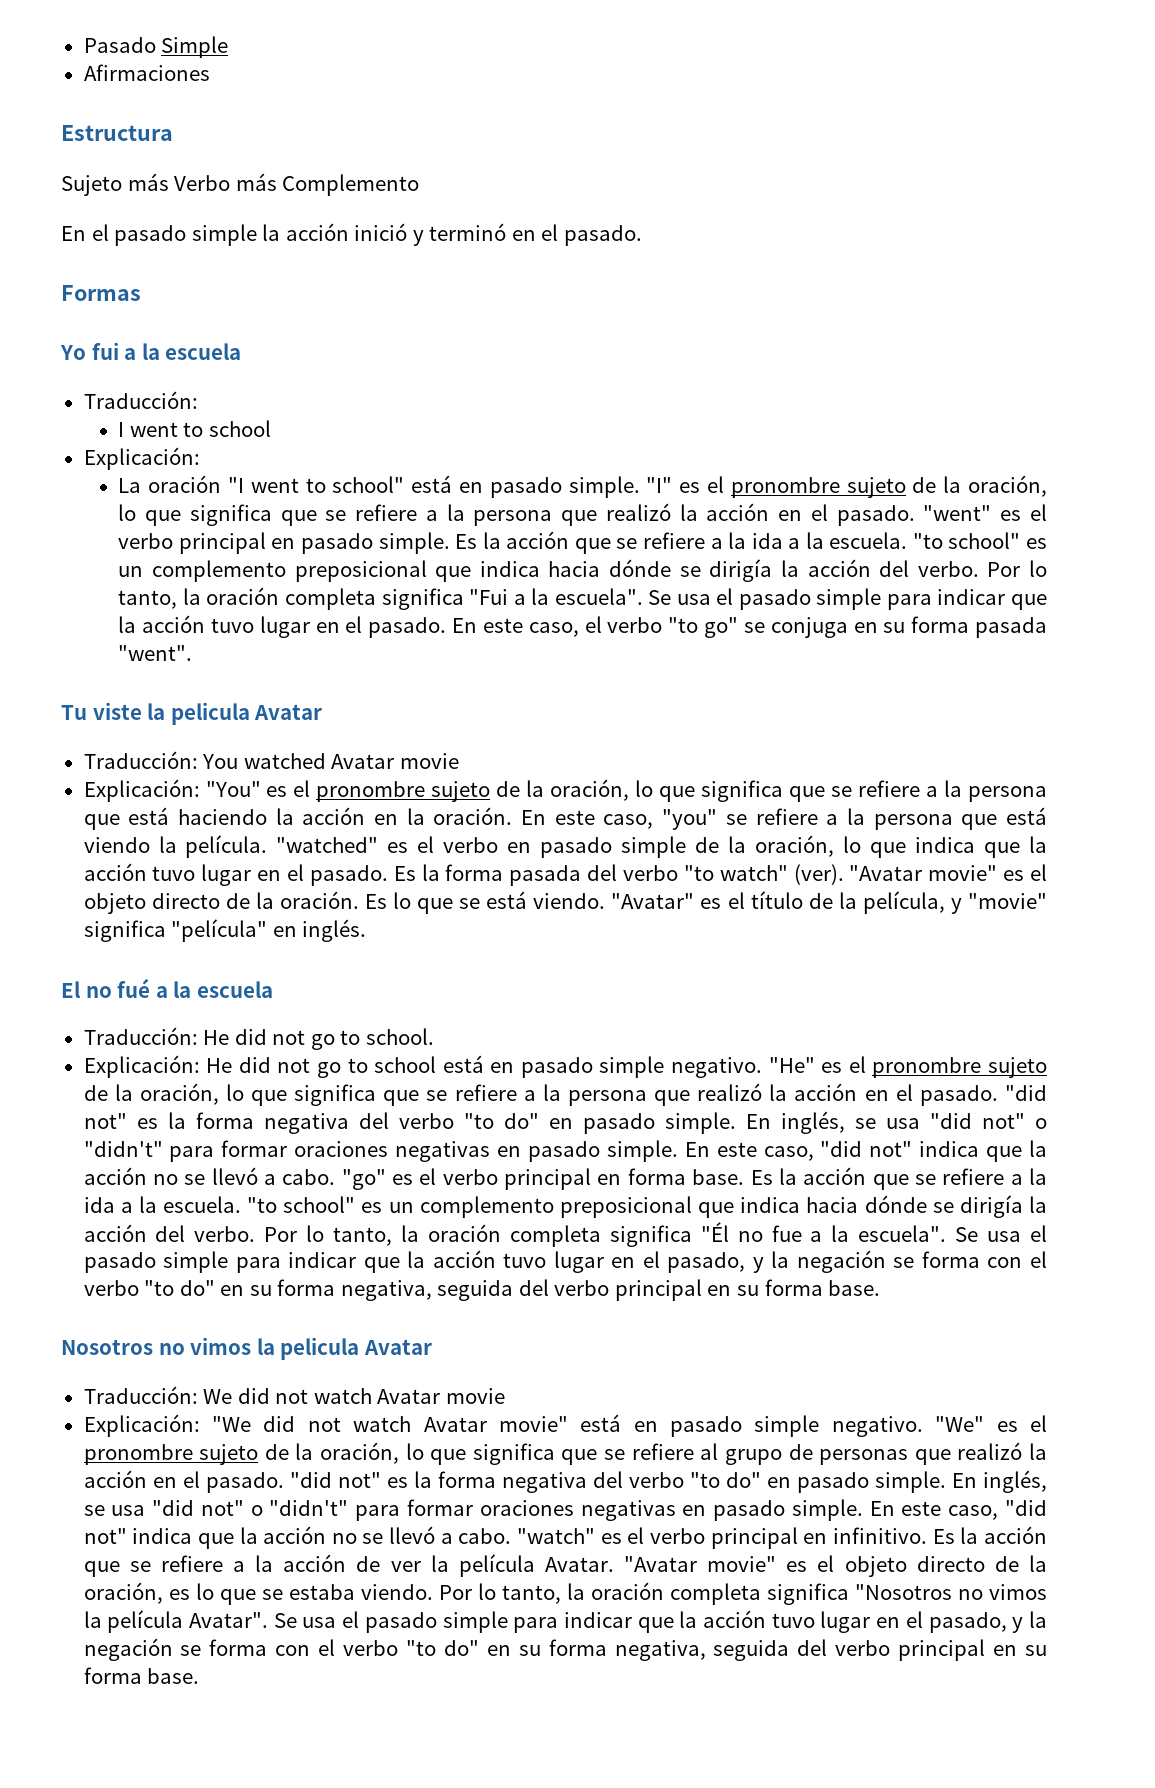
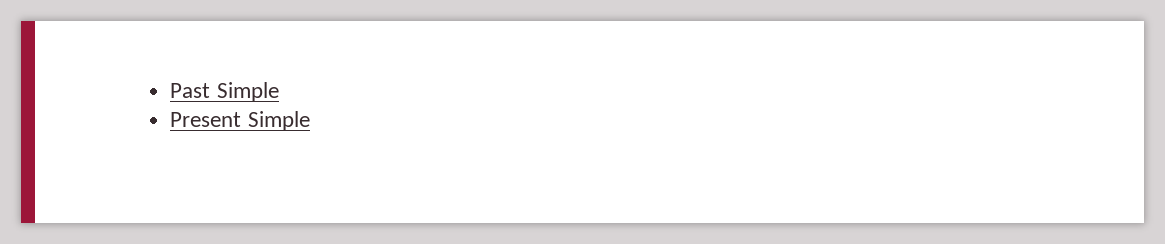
[83,37,156,53] Pasado -> [170,83,211,98] Past
[83,64,210,81] [61,125,173,141] [61,173,420,196] [61,223,642,246] [61,285,141,301] [60,342,242,360] [83,391,198,409] [118,420,271,437] [83,447,200,470] [118,475,1048,498] [118,503,1048,526] [118,531,1048,554] [118,559,1048,582] [118,587,1048,610] [118,615,1047,638] [118,645,193,661] [61,702,323,725] [83,751,459,769] [83,779,1048,802] [83,807,1048,830] [83,835,1048,858] [83,863,1048,886] [83,891,1048,914] [83,919,367,942] [61,978,273,998] [83,1027,434,1050] [83,1055,1048,1078] [83,1083,1048,1106] [83,1111,1047,1134] [83,1140,1047,1162] [83,1167,1047,1190] [83,1195,1048,1218] [83,1222,1047,1247] [83,1250,1047,1273] [83,1279,881,1301] [61,1337,432,1360] [83,1386,505,1404] [83,1414,1048,1437] [83,1442,1047,1465] [83,1470,1047,1493] [83,1499,1048,1521] [83,1526,1048,1549] [83,1554,1047,1577] [83,1582,1048,1605] [83,1610,1048,1633] [83,1638,1047,1661] [83,1667,200,1684] Afirmaciones // Estructura // Sujeto más Verbo más Complemento // En el pasado simple la acción inició y terminó en el pasado. // Formas // Yo fui a la escuela // Traducción: // I went to school // Explicación: // La oración "I went to school" está en pasado simple. "I" es el pronombre sujeto de la oración, lo que significa que se refiere a la persona que realizó la acción en el pasado. "went" es el verbo principal en pasado simple. Es la acción que se refiere a la ida a la escuela. "to school" es un complemento preposicional que indica hacia dónde se dirigía la acción del verbo. Por lo tanto, la oración completa significa "Fui a la escuela". Se usa el pasado simple para indicar que la acción tuvo lugar en el pasado. En este caso, el verbo "to go" se conjuga en su forma pasada "went". // Tu viste la pelicula Avatar // Traducción: You watched Avatar movie // Explicación: "You" es el pronombre sujeto de la oración, lo que significa que se refiere a la persona que está haciendo la acción en la oración. En este caso, "you" se refiere a la persona que está viendo la película. "watched" es el verbo en pasado simple de la oración, lo que indica que la acción tuvo lugar en el pasado. Es la forma pasada del verbo "to watch" (ver). "Avatar movie" es el objeto directo de la oración. Es lo que se está viendo. "Avatar" es el título de la película, y "movie" significa "película" en inglés. // El no fué a la escuela // Traducción: He did not go to school. // Explicación: He did not go to school está en pasado simple negativo. "He" es el pronombre sujeto de la oración, lo que significa que se refiere a la persona que realizó la acción en el pasado. "did not" es la forma negativa del verbo "to do" en pasado simple. En inglés, se usa "did not" o "didn't" para formar oraciones negativas en pasado simple. En este caso, "did not" indica que la acción no se llevó a cabo. "go" es el verbo principal en forma base. Es la acción que se refiere a la ida a la escuela. "to school" es un complemento preposicional que indica hacia dónde se dirigía la acción del verbo. Por lo tanto, la oración completa significa "Él no fue a la escuela". Se usa el pasado simple para indicar que la acción tuvo lugar en el pasado, y la negación se forma con el verbo "to do" en su forma negativa, seguida del verbo principal en su forma base. // Nosotros no vimos la pelicula Avatar // Traducción: We did not watch Avatar movie // Explicación: "We did not watch Avatar movie" está en pasado simple negativo. "We" es el pronombre sujeto de la oración, lo que significa que se refiere al grupo de personas que realizó la acción en el pasado. "did not" es la forma negativa del verbo "to do" en pasado simple. En inglés, se usa "did not" o "didn't" para formar oraciones negativas en pasado simple. En este caso, "did not" indica que la acción no se llevó a cabo. "watch" es el verbo principal en infinitivo. Es la acción que se refiere a la acción de ver la película Avatar. "Avatar movie" es el objeto directo de la oración, es lo que se estaba viendo. Por lo tanto, la oración completa significa "Nosotros no vimos la película Avatar". Se usa el pasado simple para indicar que la acción tuvo lugar en el pasado, y la negación se forma con el verbo "to do" en su forma negativa, seguida del verbo principal en su forma base. -> [170,111,310,131] Present Simple

